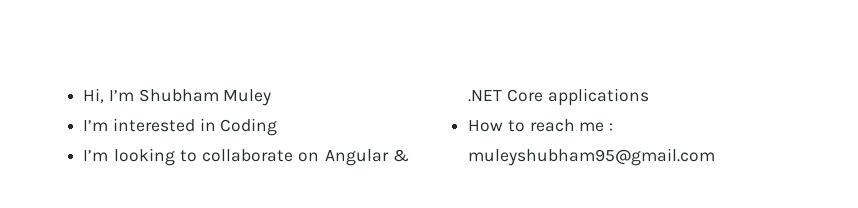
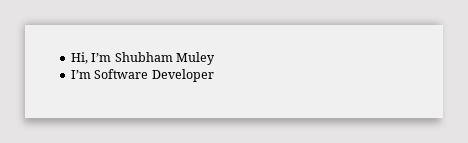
[112,118,278,136] [83,148,410,166] [468,88,649,106] [468,119,614,132] [468,148,716,166] interested in Coding // I’m looking to collaborate on Angular & .NET Core applications // How to reach me : muleyshubham95@gmail.com -> [94,69,214,82] Software Developer

